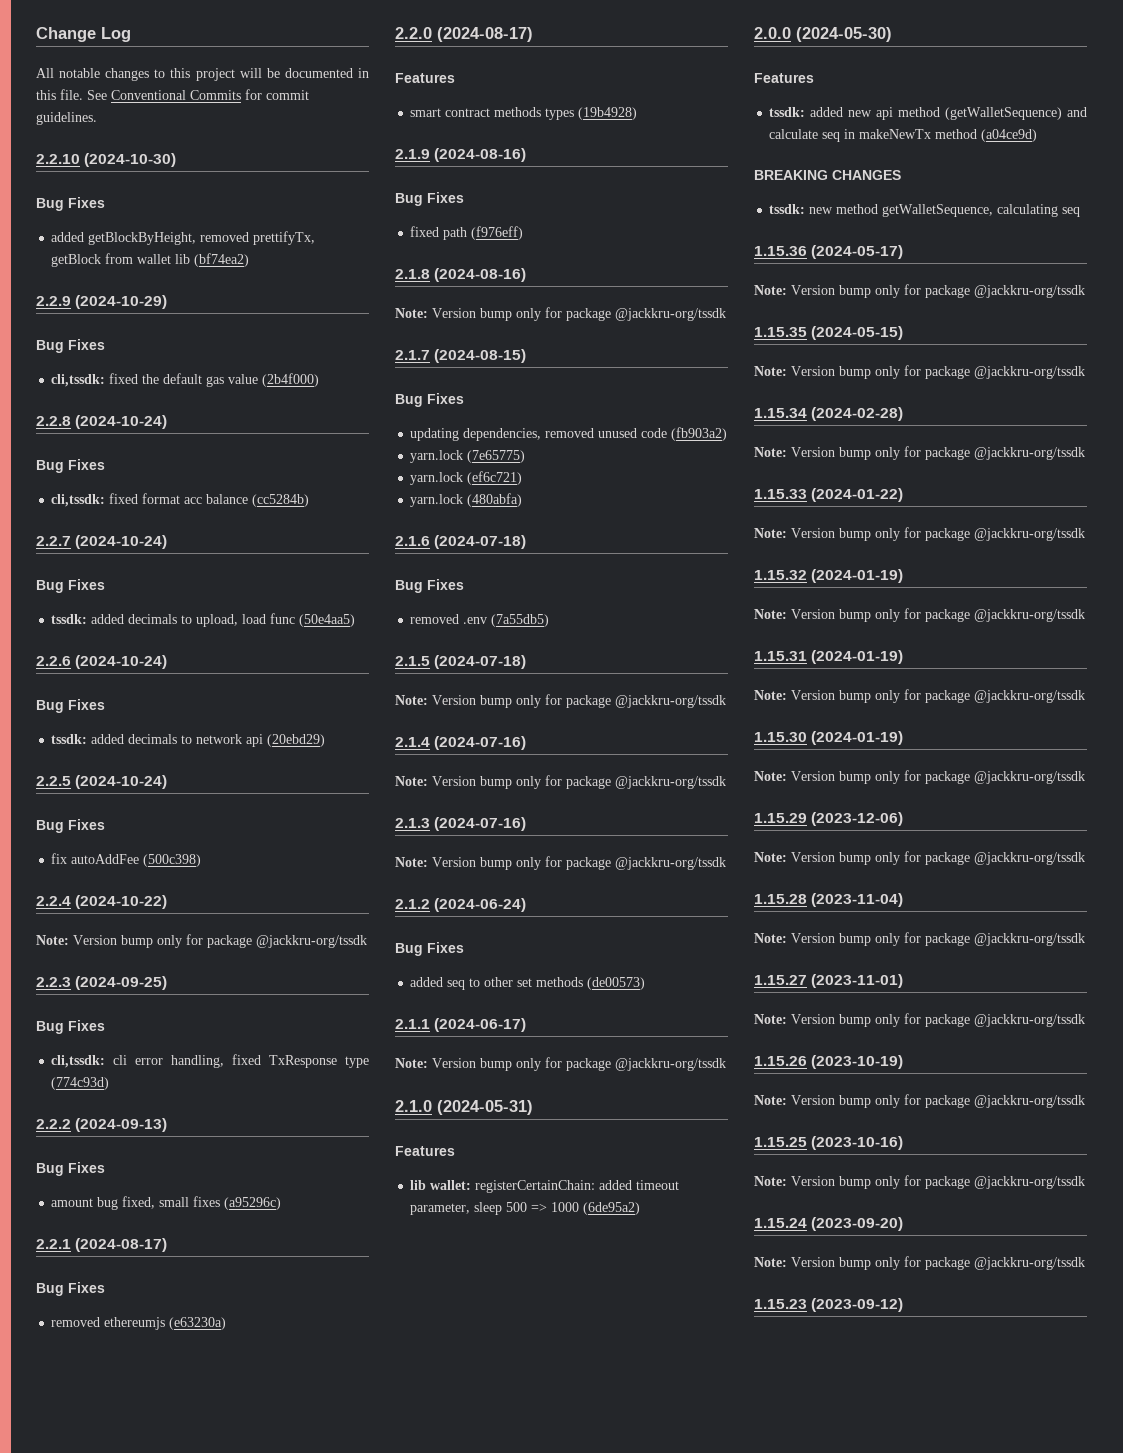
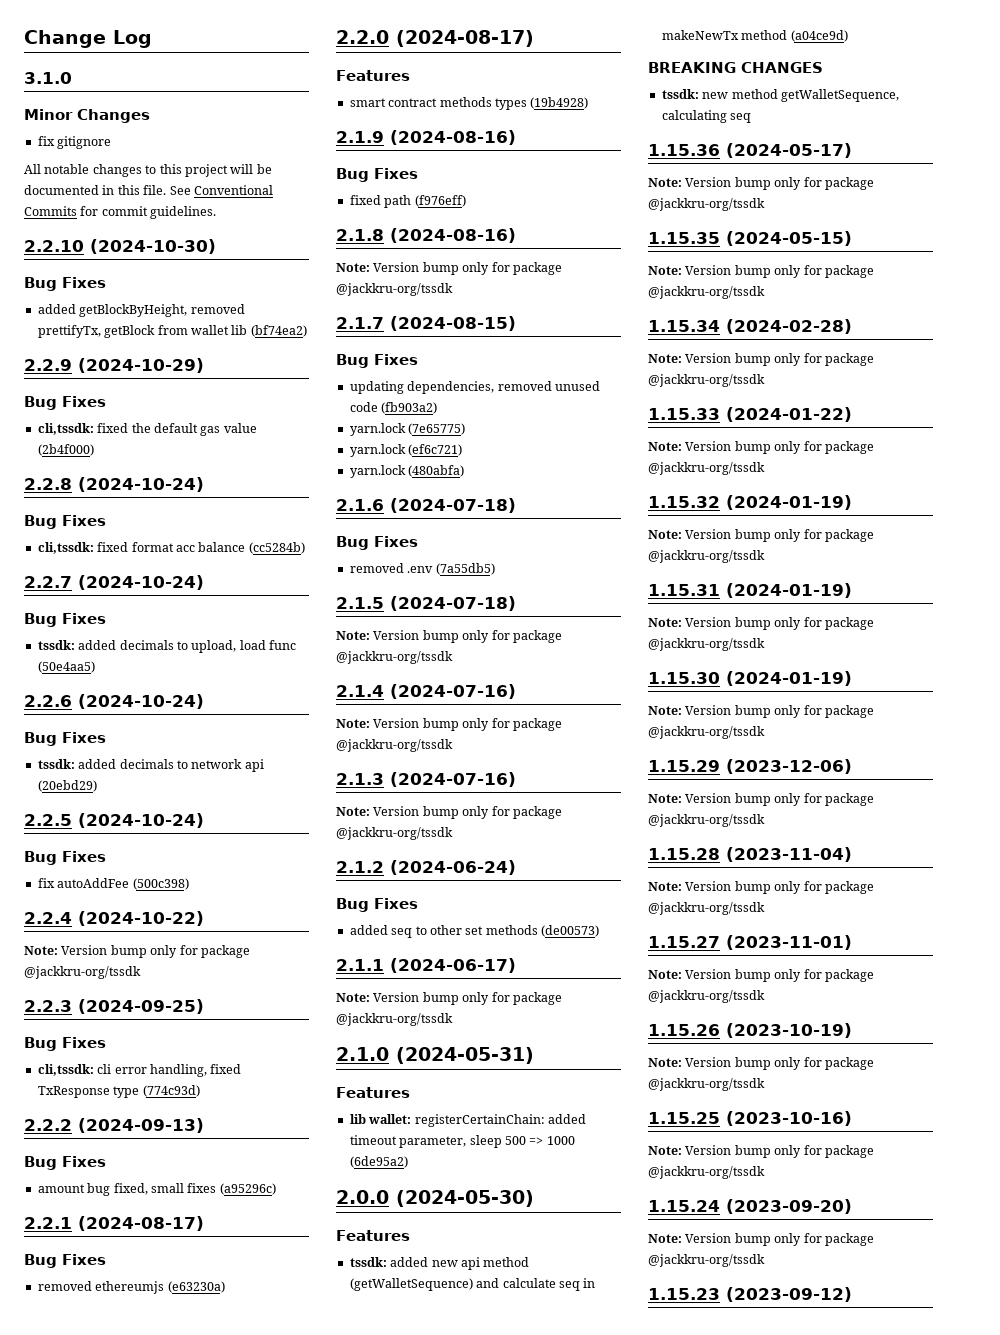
(131, 34) none -> [24,72,72,84] [24,109,150,123] [37,136,112,149] // 3.1.0 // Minor Changes // fix gitignore

